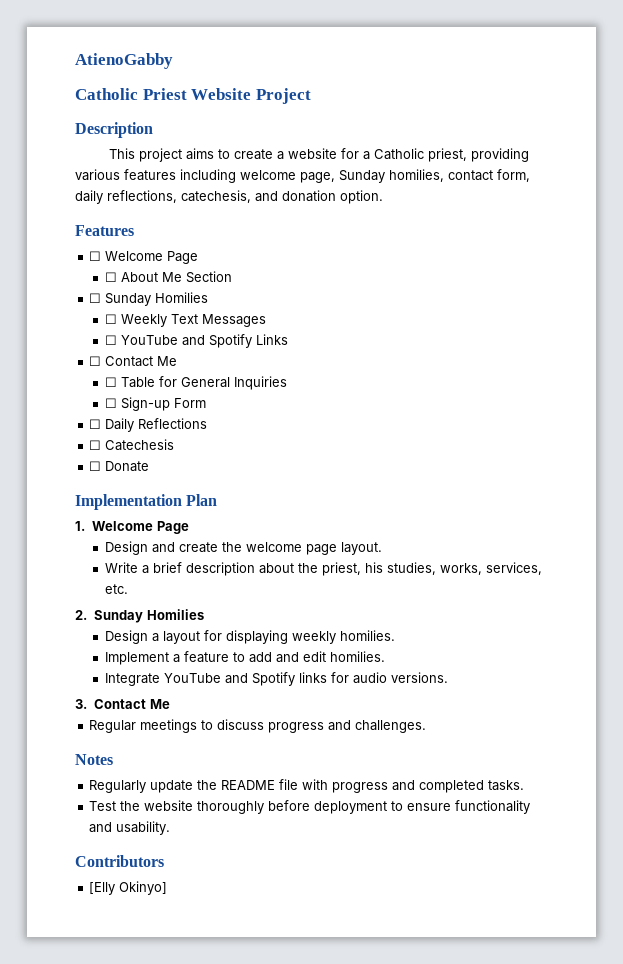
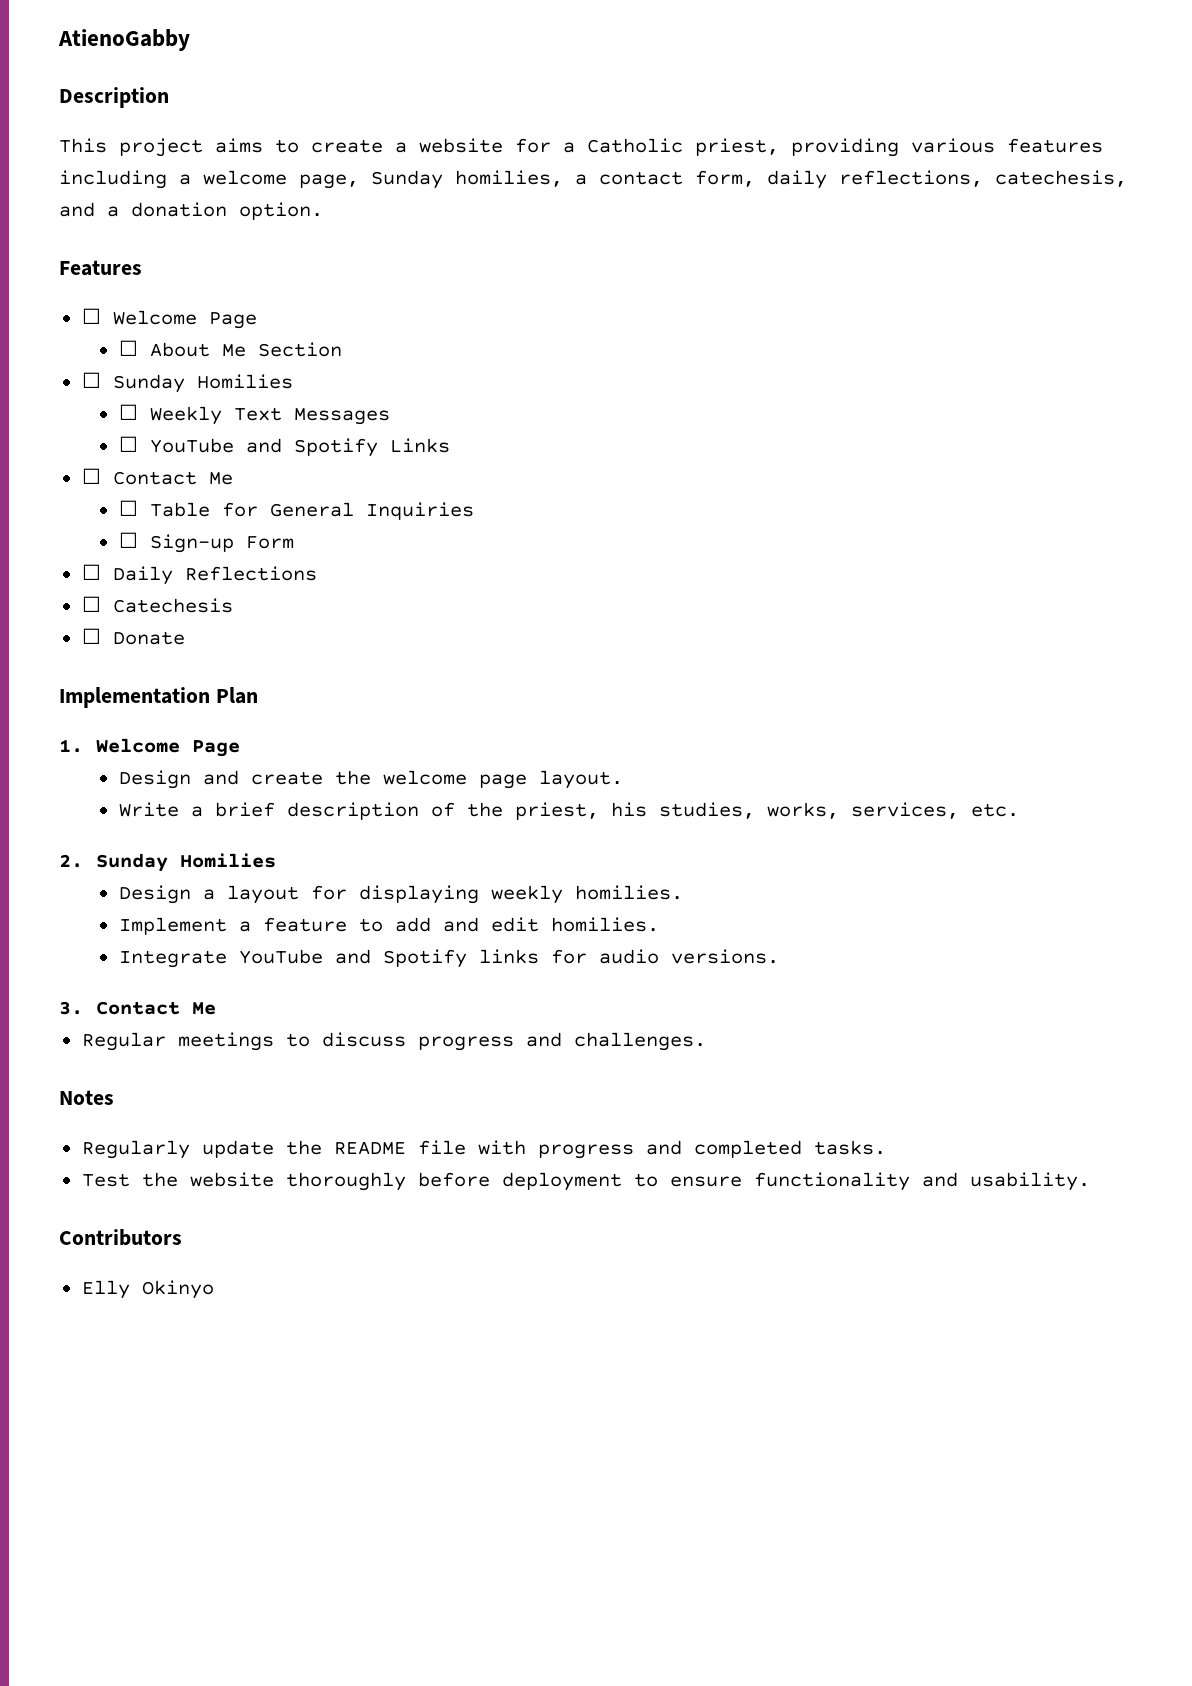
[75,88,311,104] // Catholic Priest Website Project -> (190, 40) none
(236, 176) none -> [179,174,191,185] a
(444, 175) none -> [575,174,587,185] a
(278, 196) none -> [107,206,119,217] a
[258,563,294,574] about -> [430,802,455,817] of
[89,881,168,895] [Elly Okinyo] -> [81,1280,214,1299] Elly Okinyo

